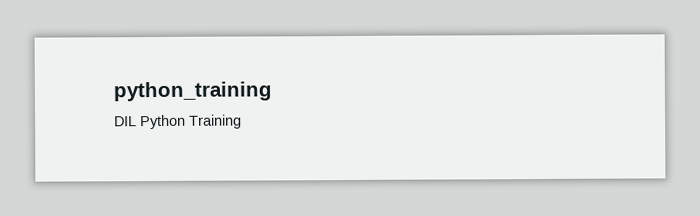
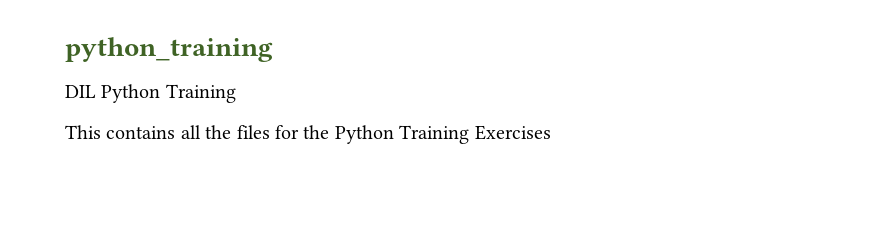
(242, 121) none -> [65,125,551,144] // This contains all the files for the Python Training Exercises

